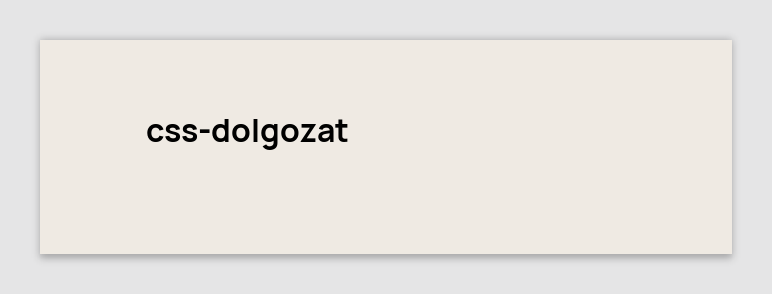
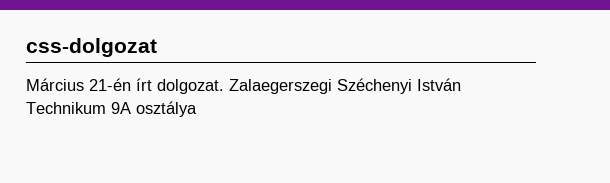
(349, 134) none -> [26,78,461,94] [26,101,197,117] // Március 21-én írt dolgozat. Zalaegerszegi Széchenyi István Technikum 9A osztálya

